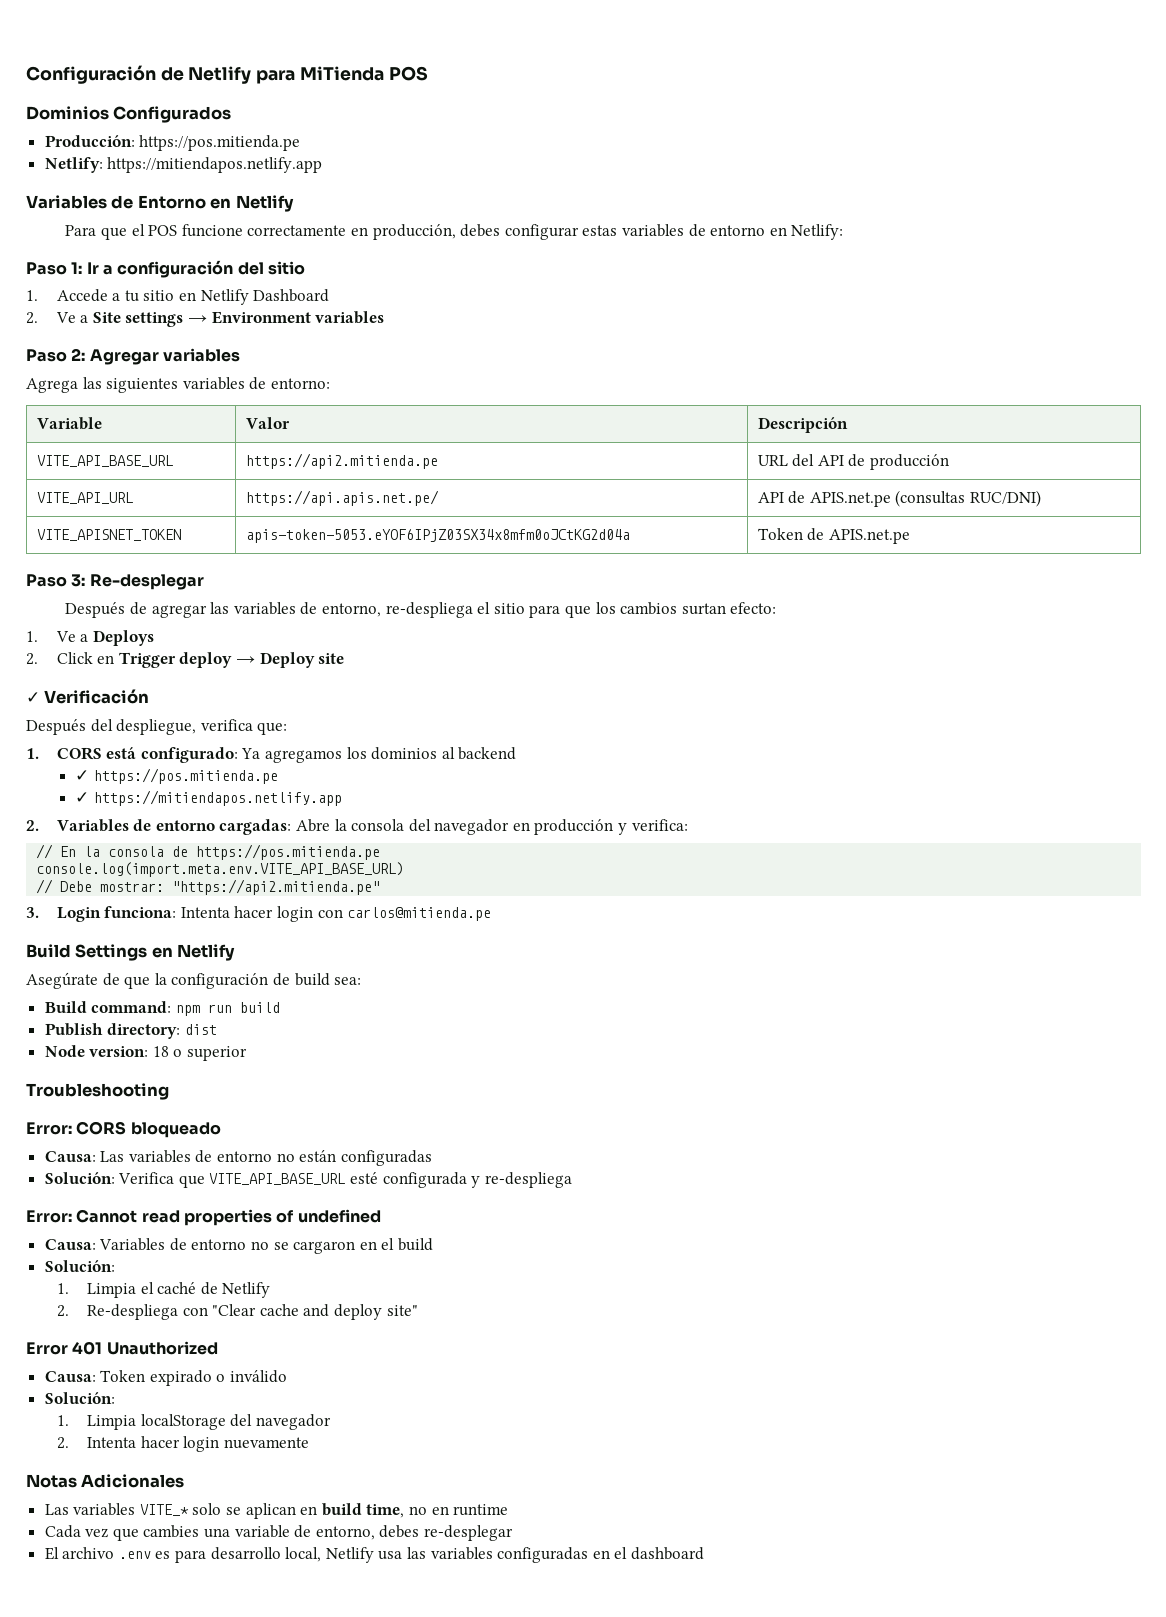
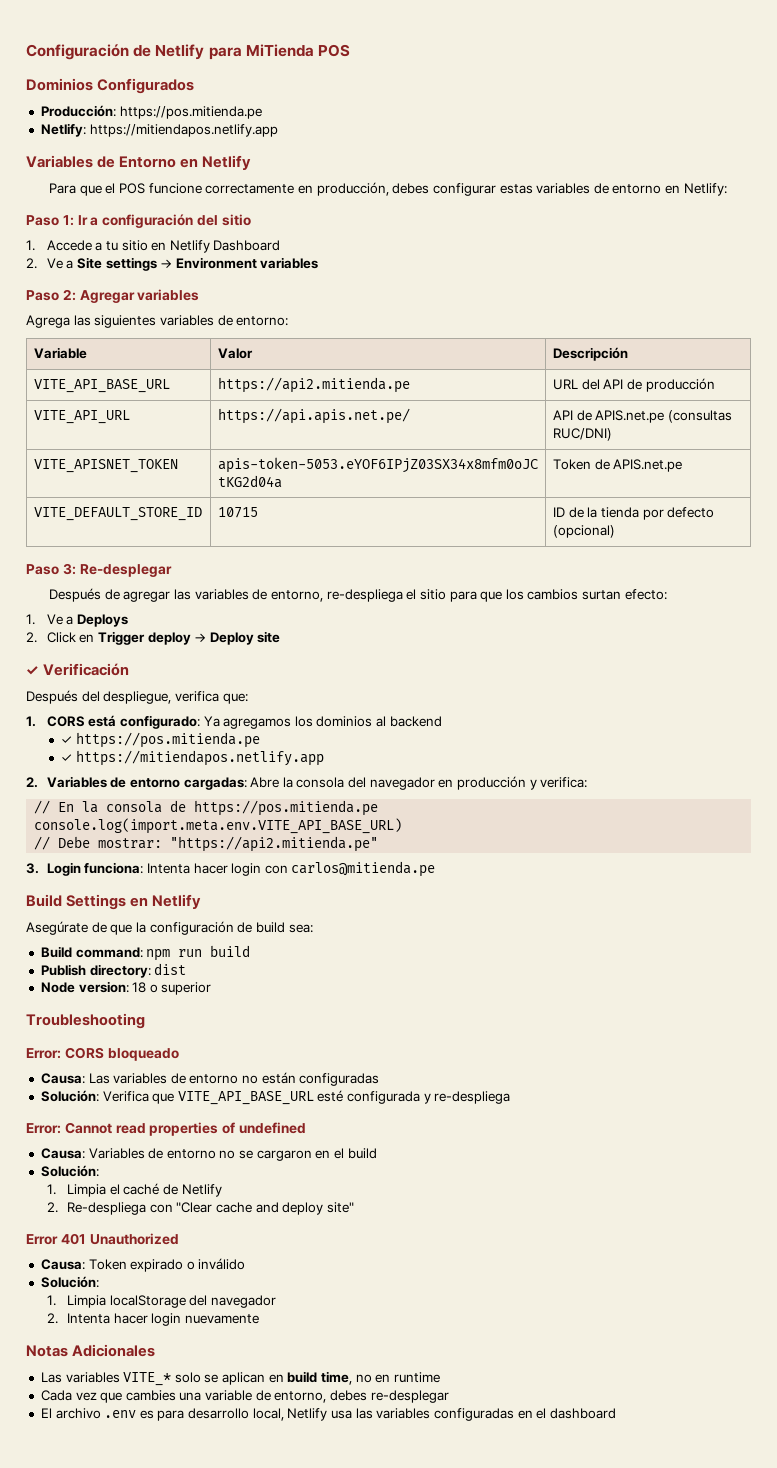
(910, 536) none -> [33,507,202,521] [217,507,258,518] [552,507,715,520] [552,525,615,538] // VITE_DEFAULT_STORE_ID | 10715 | ID de la tienda por defecto (opcional)

